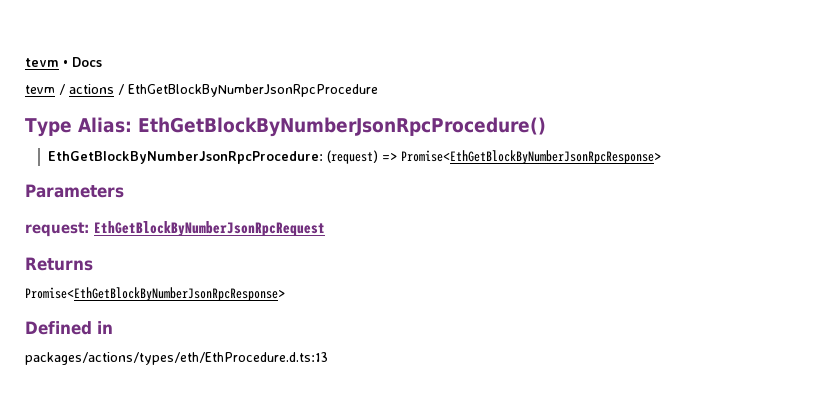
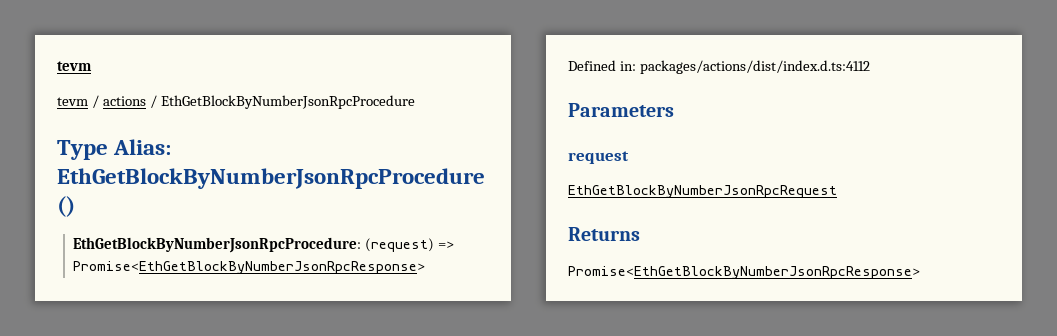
[25,57,102,67] tevm • Docs -> [57,61,92,71] tevm
(662, 157) none -> [568,60,870,74] // Defined in: packages/actions/dist/index.d.ts:4112
[25,222,89,237] request: -> [568,151,629,164] request //
[25,321,113,335] [25,352,328,365] // Defined in // packages/actions/types/eth/EthProcedure.d.ts:13 -> (920, 272) none

